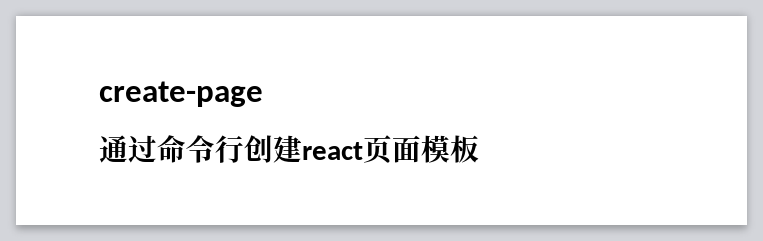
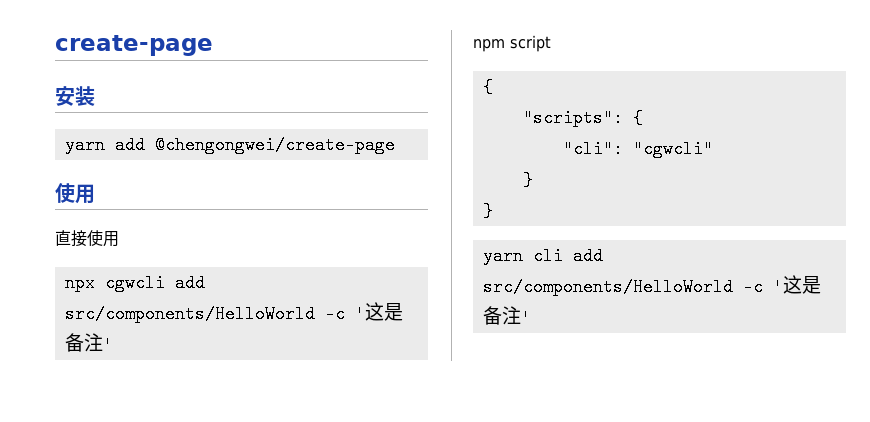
[99,135,479,164] 通过命令行创建react页面模板 -> [55,86,95,106] [64,136,395,154] [55,183,95,204] [55,230,119,247] [64,274,205,292] [64,302,403,323] [64,333,113,354] [473,35,551,52] [482,78,493,96] [522,109,643,127] [562,140,713,158] [522,171,533,189] [482,202,493,220] [482,247,603,265] [482,275,821,296] [482,306,531,327] 安装 // yarn add @chengongwei/create-page // 使用 // 直接使用 // npx cgwcli add src/components/HelloWorld -c '这是备注' // npm script // { // "scripts": { // "cli": "cgwcli" // } // } // yarn cli add src/components/HelloWorld -c '这是备注'

